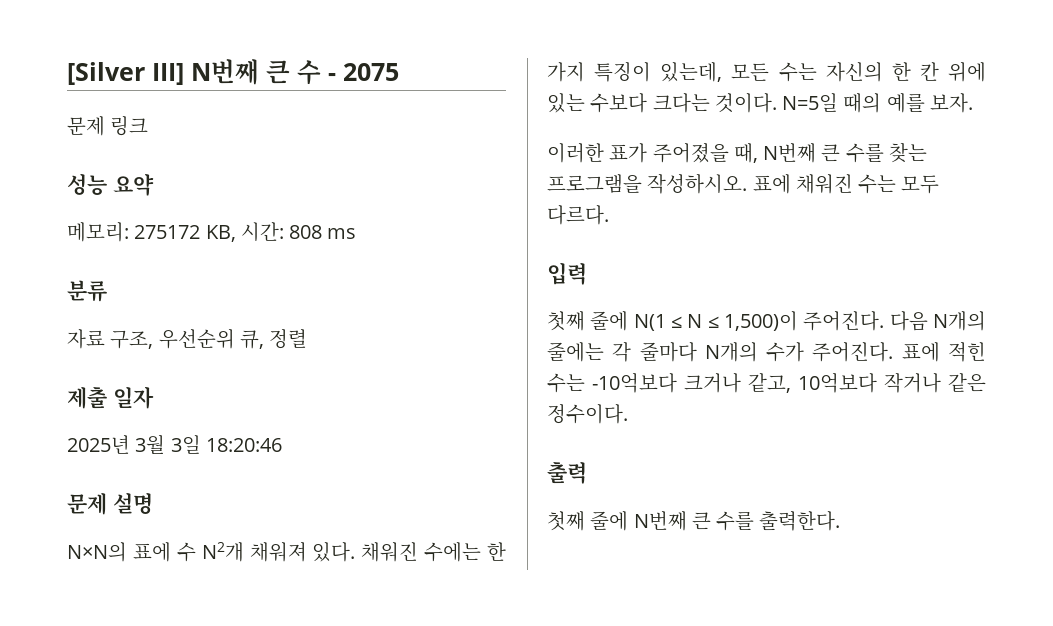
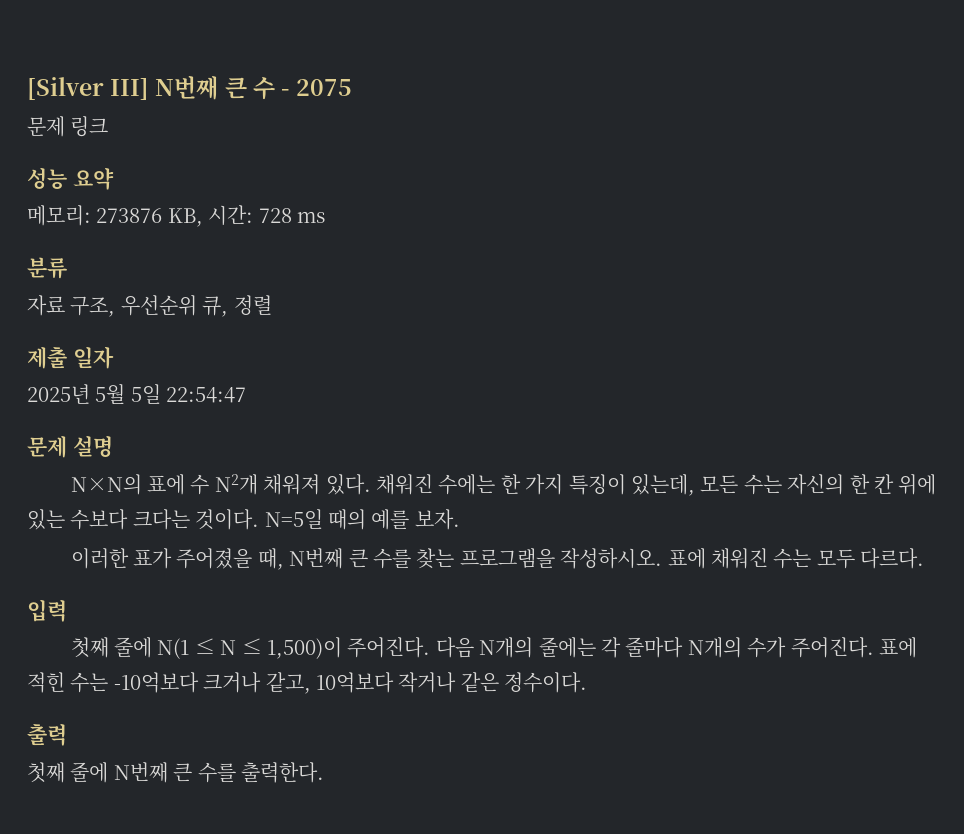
[134,225,201,239] 275172 -> [96,208,163,223] 273876
[289,225,323,239] 808 -> [258,208,292,223] 728
[135,434,282,454] 3월 3일 18:20:46 -> [95,383,247,404] 5월 5일 22:54:47

